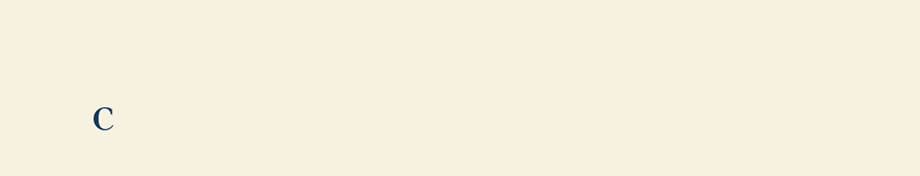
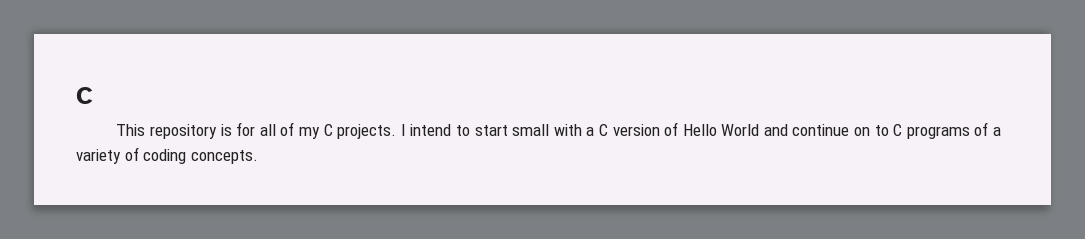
[92,106,114,132] C -> [76,87,93,104] [116,122,1002,139] [76,147,258,164] C // This repository is for all of my C projects. I intend to start small with a C version of Hello World and continue on to C programs of a variety of coding concepts.

